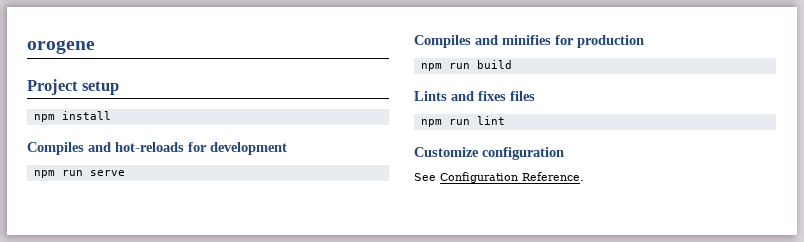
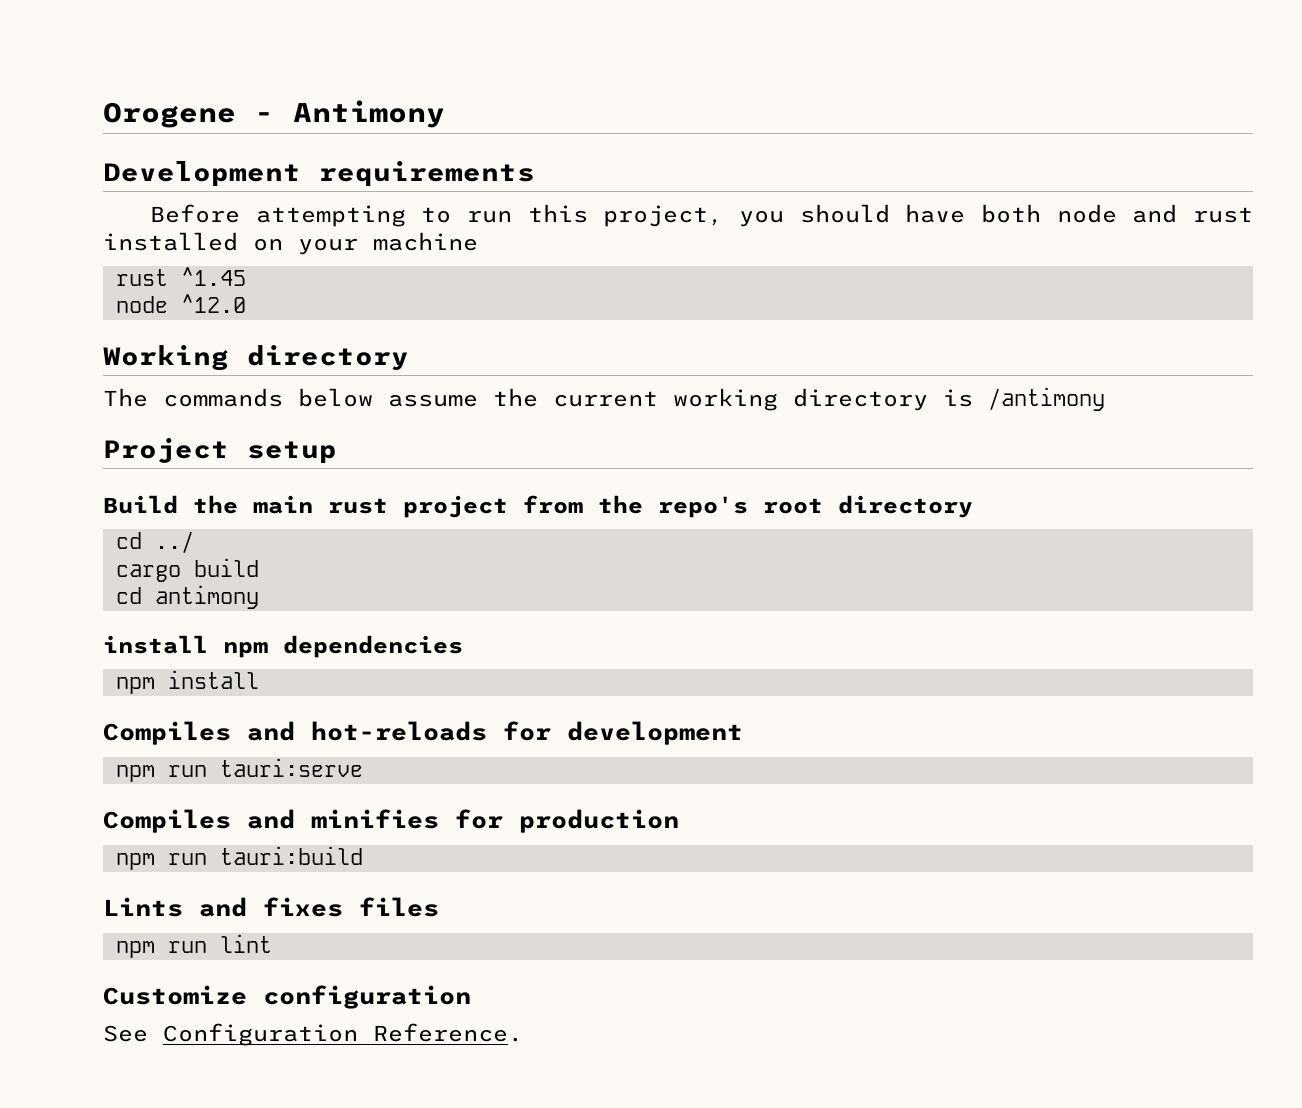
[27,40,95,54] [27,79,120,95] orogene // Project setup -> [103,100,445,128] [103,161,535,186] [150,204,1253,227] [103,232,478,255] [115,267,246,286] [115,294,246,313] [103,345,409,371] [103,387,1105,411] [103,438,337,463] [103,495,973,518] [115,531,194,553] [115,558,259,582] [115,585,259,609] [103,635,463,658] Orogene - Antimony // Development requirements // Before attempting to run this project, you should have both node and rust installed on your machine // rust ^1.45 // node ^12.0 // Working directory // The commands below assume the current working directory is /antimony // Project setup // Build the main rust project from the repo's root directory // cd ../ // cargo build // cd antimony // install npm dependencies
[89,170,125,176] serve -> [219,758,363,777] tauri:serve
[476,60,512,69] build -> [219,846,363,865] tauri:build

